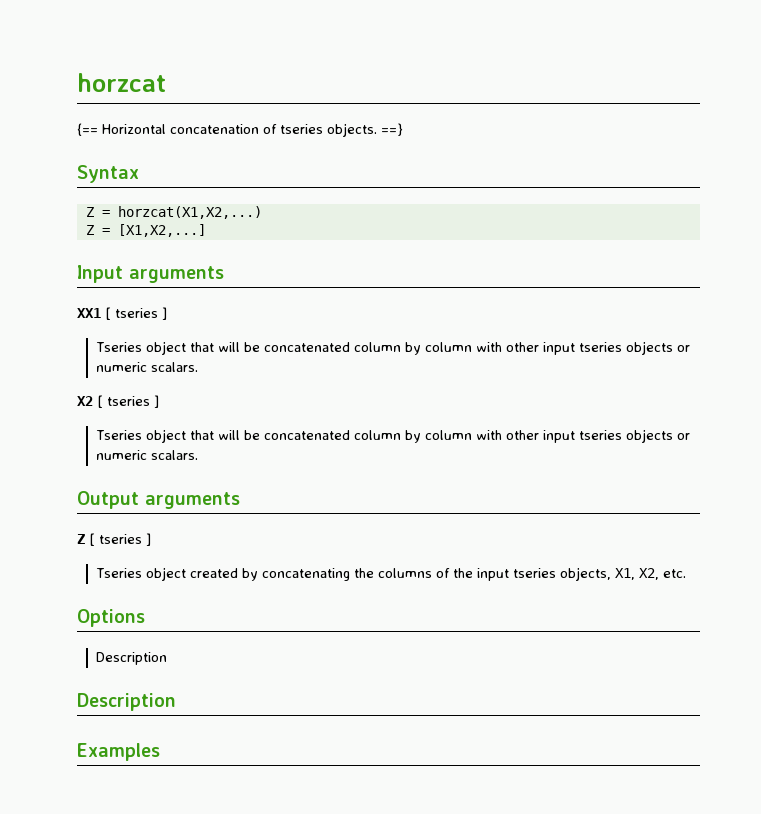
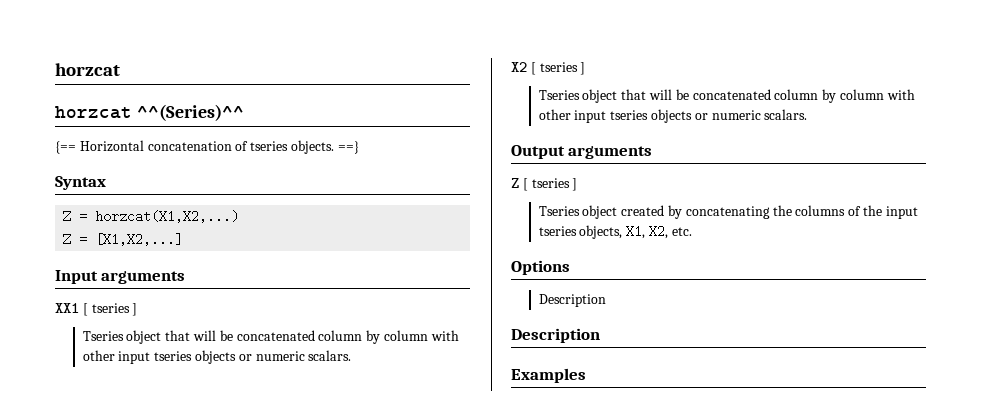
[77,73,166,92] horzcat -> [55,63,120,76] [55,104,244,121] horzcat // horzcat ^^(Series)^^

